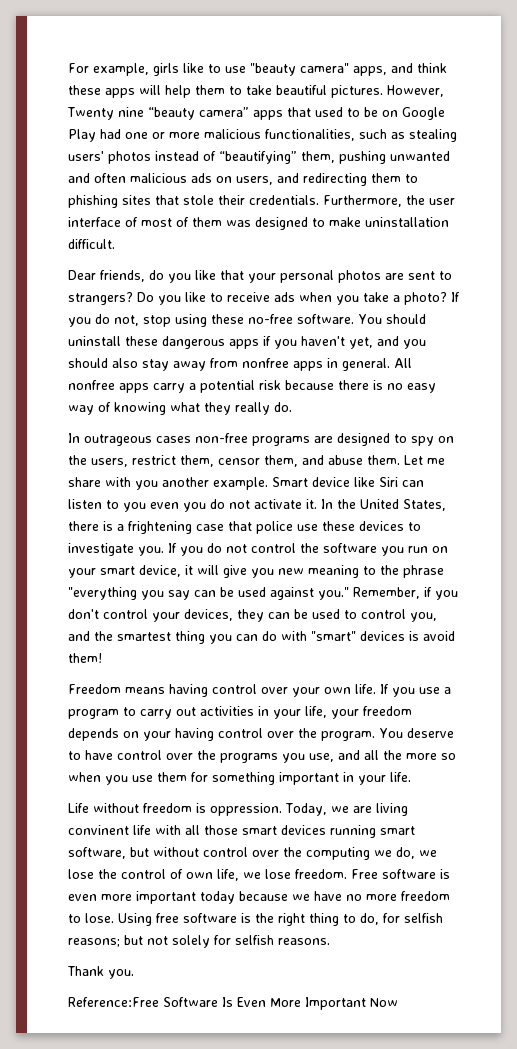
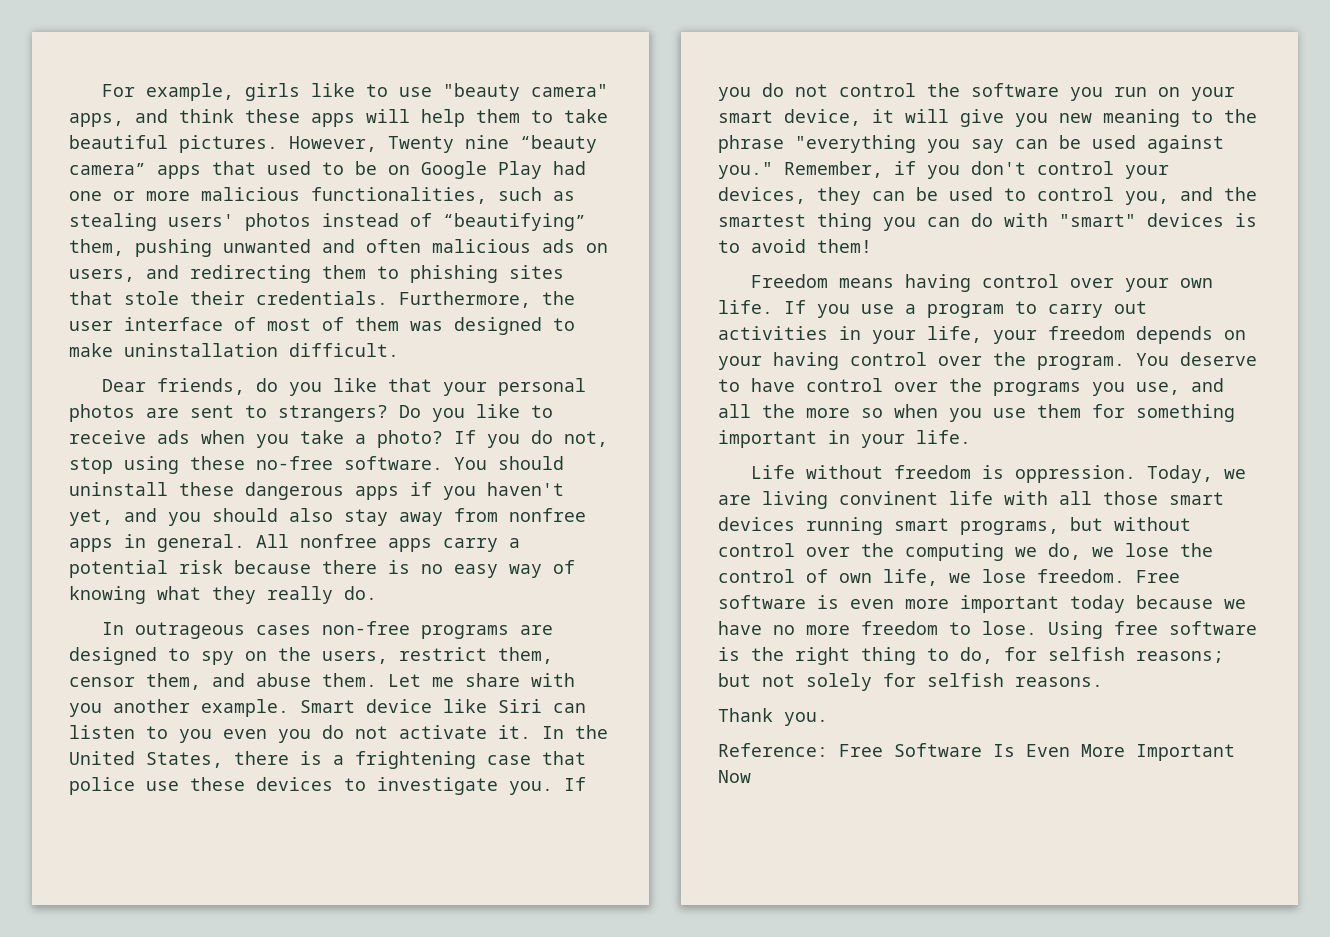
(419, 636) none -> [718,240,740,253] to
[68,847,126,859] software, -> [960,521,1059,535] programs,
[68,997,159,1007] Reference:Free -> [718,743,883,757] Reference: Free

